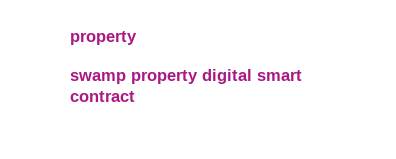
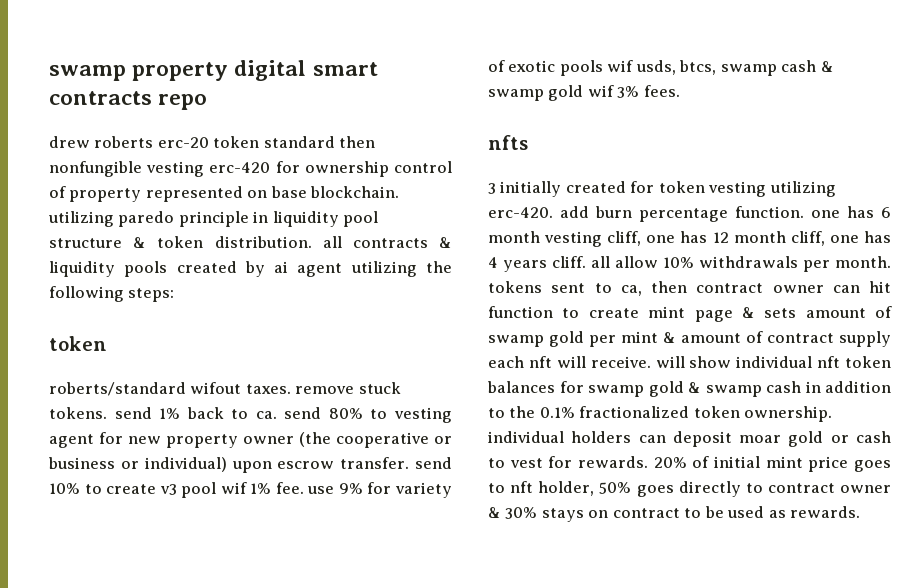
[70,31,137,45] property // -> (49, 73) none
[70,91,135,102] contract -> [49,91,208,110] [49,136,376,148] [49,161,453,177] [49,186,400,202] [48,211,379,227] [49,236,453,248] [49,261,452,277] [49,286,175,302] [49,336,107,351] [49,382,401,396] [49,407,452,423] [49,432,452,448] [48,457,452,473] [49,482,452,498] [488,60,834,76] [488,85,680,101] [488,135,528,150] [488,181,836,197] [488,206,891,222] [488,231,891,247] [488,256,891,272] [488,281,891,296] [488,306,892,322] [488,331,891,347] [488,356,891,368] [487,381,891,397] [488,406,833,422] [488,431,891,447] [488,456,891,472] [488,481,891,497] [488,506,861,522] contracts repo // drew roberts erc-20 token standard then nonfungible vesting erc-420 for ownership control of property represented on base blockchain. utilizing paredo principle in liquidity pool structure & token distribution. all contracts & liquidity pools created by ai agent utilizing the following steps: // token // roberts/standard wifout taxes. remove stuck tokens. send 1% back to ca. send 80% to vesting agent for new property owner (the cooperative or business or individual) upon escrow transfer. send 10% to create v3 pool wif 1% fee. use 9% for variety of exotic pools wif usds, btcs, swamp cash & swamp gold wif 3% fees. // nfts // 3 initially created for token vesting utilizing erc-420. add burn percentage function. one has 6 month vesting cliff, one has 12 month cliff, one has 4 years cliff. all allow 10% withdrawals per month. tokens sent to ca, then contract owner can hit function to create mint page & sets amount of swamp gold per mint & amount of contract supply each nft will receive. will show individual nft token balances for swamp gold & swamp cash in addition to the 0.1% fractionalized token ownership. individual holders can deposit moar gold or cash to vest for rewards. 20% of initial mint price goes to nft holder, 50% goes directly to contract owner & 30% stays on contract to be used as rewards.

